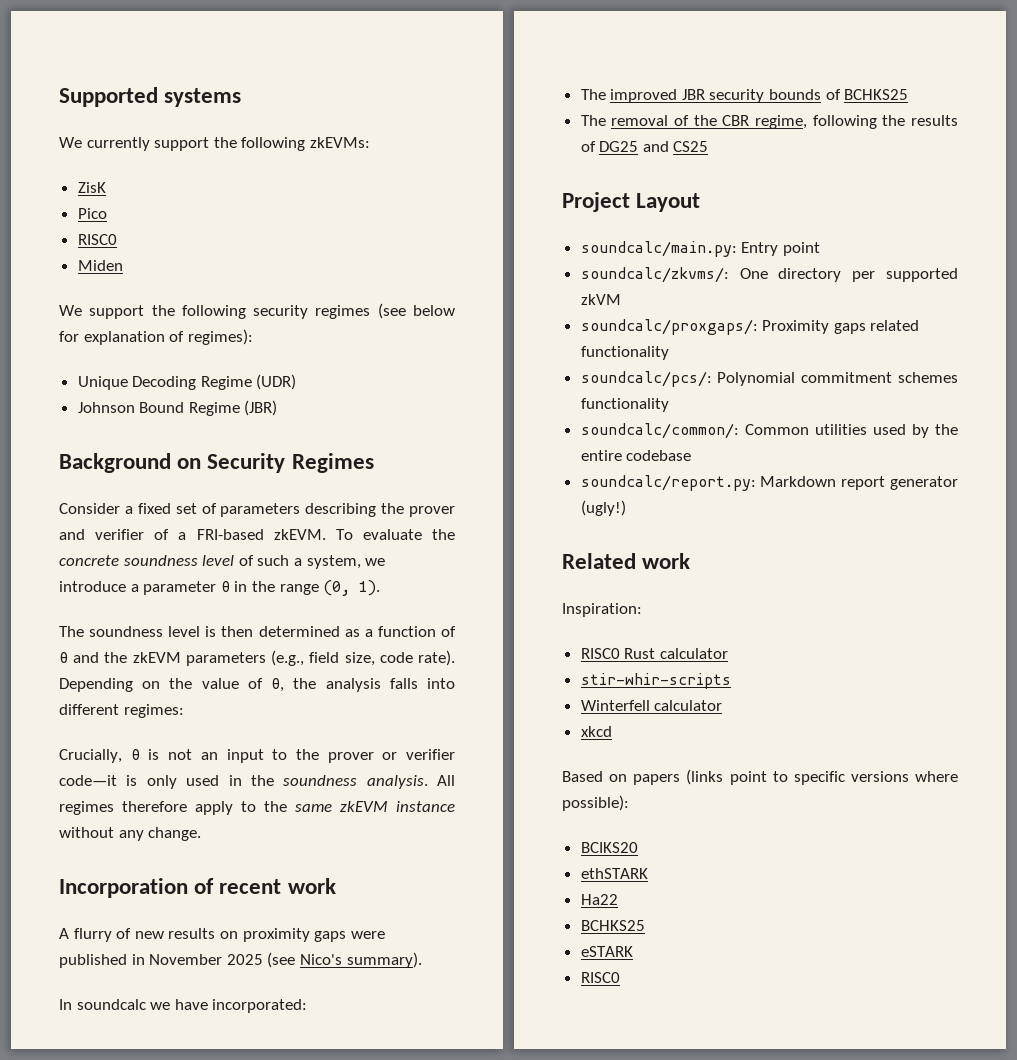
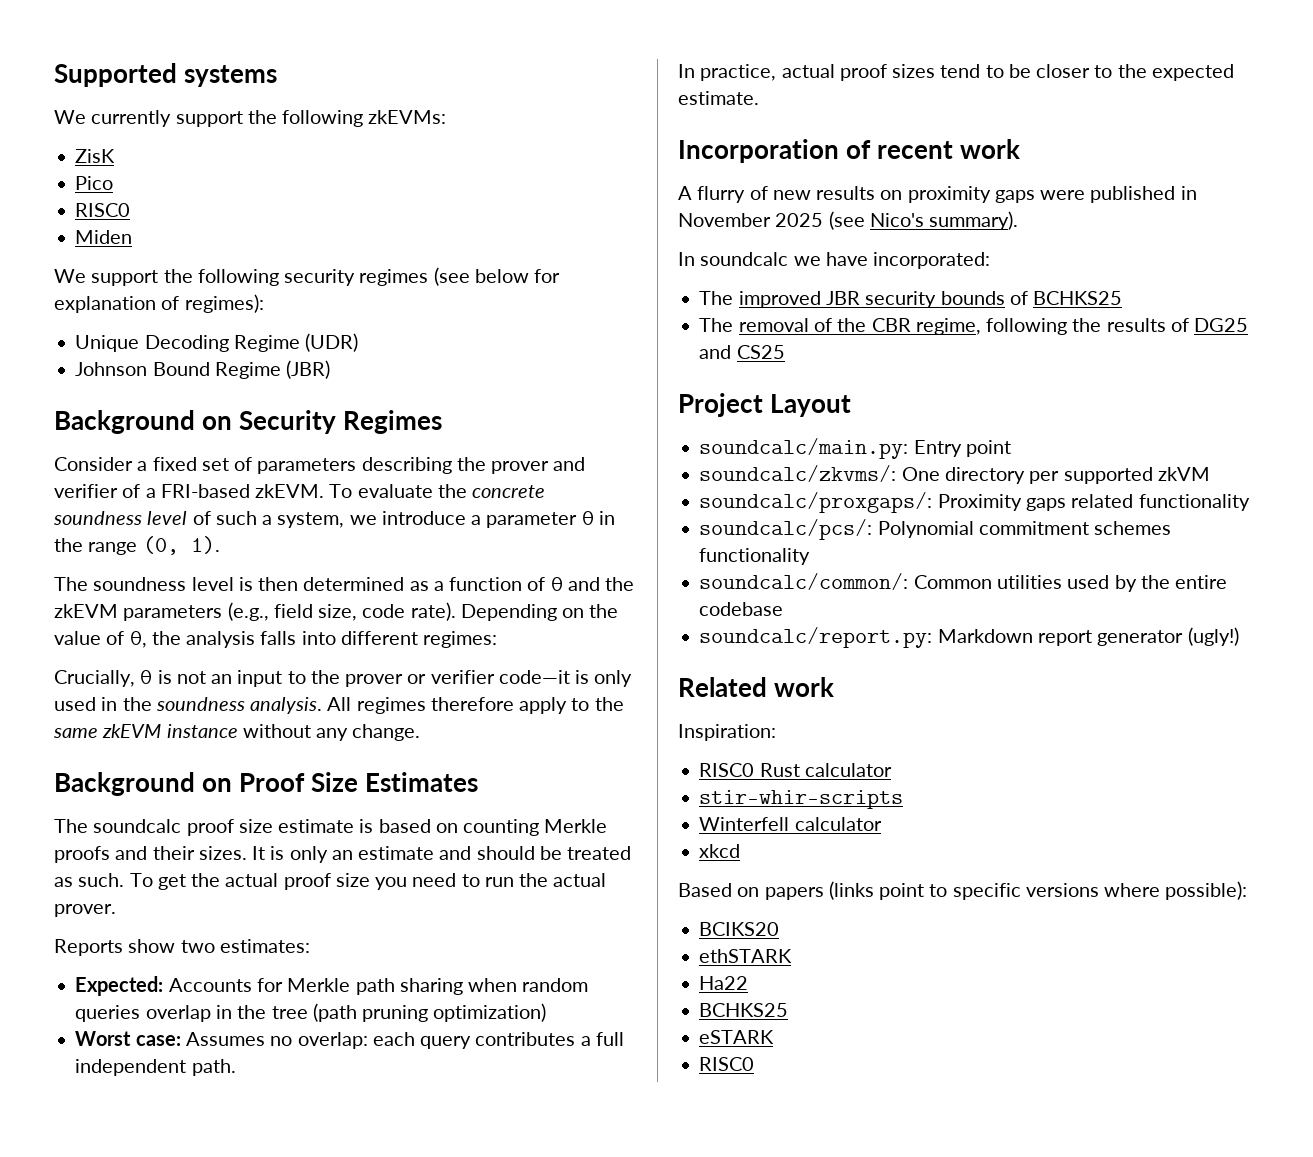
(202, 834) none -> [54,772,479,796] [54,819,608,836] [54,846,632,863] [54,873,607,890] [54,904,116,917] [54,939,310,956] [75,976,589,996] [75,1003,547,1022] [75,1031,624,1049] [75,1059,236,1076] [678,64,1234,81] [678,91,759,105] // Background on Proof Size Estimates // The soundcalc proof size estimate is based on counting Merkle proofs and their sizes. It is only an estimate and should be treated as such. To get the actual proof size you need to run the actual prover. // Reports show two estimates: // Expected: Accounts for Merkle path sharing when random queries overlap in the tree (path pruning optimization) // Worst case: Assumes no overlap: each query contributes a full independent path. // In practice, actual proof sizes tend to be closer to the expected estimate.

